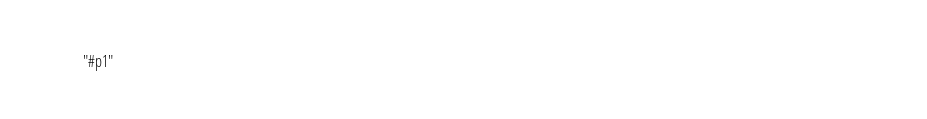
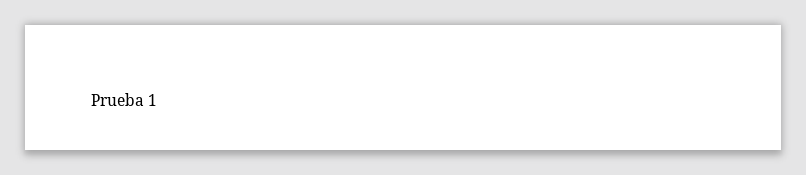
[83,55,113,71] "#p1" -> [91,93,158,106] Prueba 1

